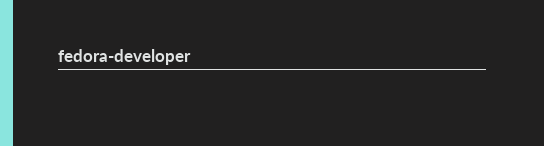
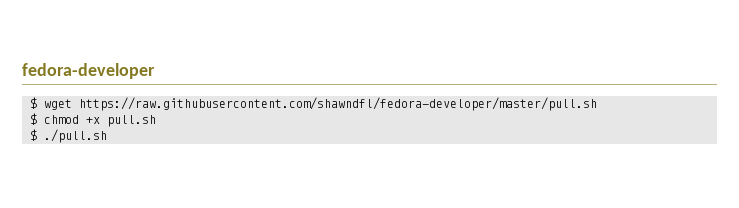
(191, 57) none -> [29,97,597,111] [29,113,156,127] [29,129,107,143] // $ wget https://raw.githubusercontent.com/shawndfl/fedora-developer/master/pull.sh // $ chmod +x pull.sh // $ ./pull.sh

